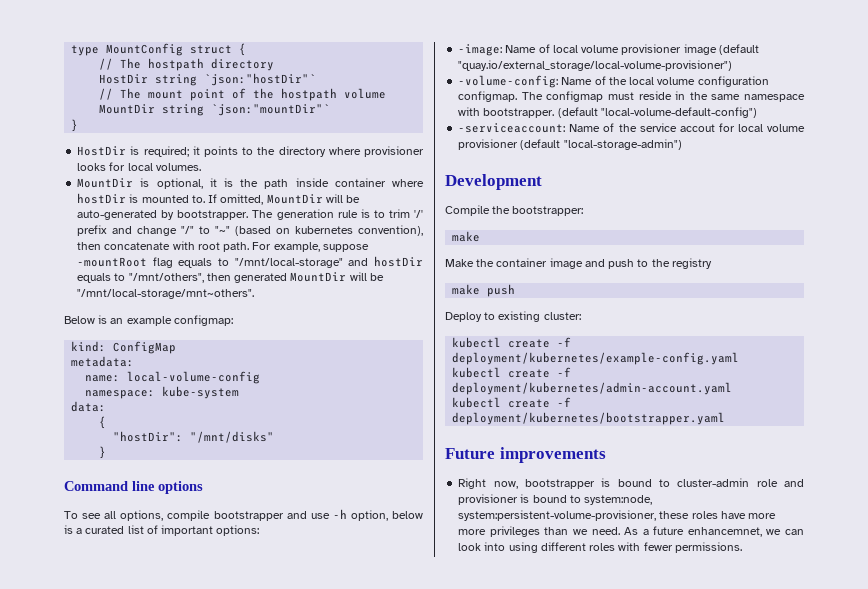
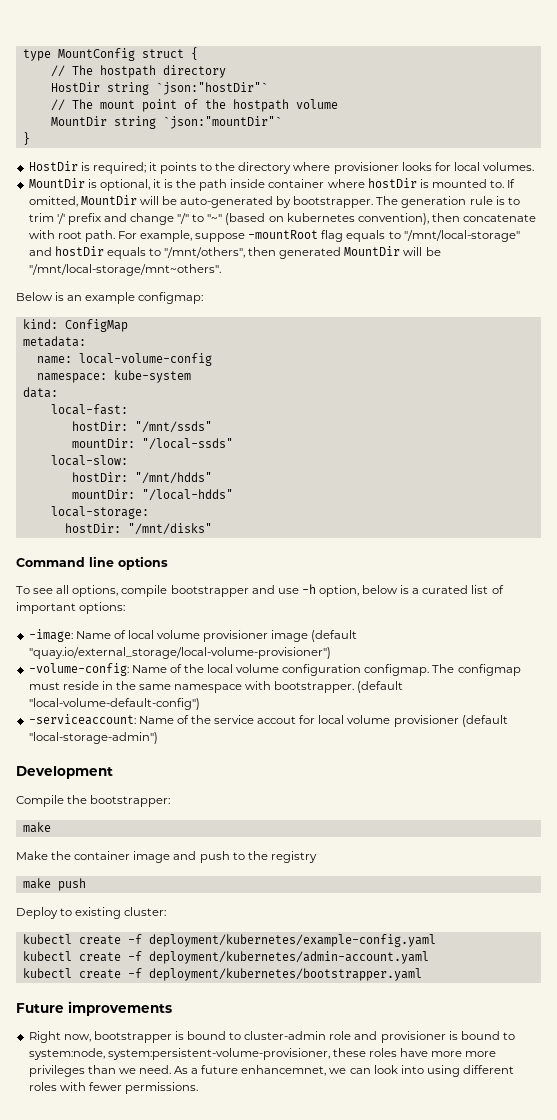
[99,416,107,429] [113,431,184,442] { // "hostDir": -> [50,404,128,415] [71,421,212,433] [71,438,233,450] [50,455,128,466] [71,472,212,484] [71,489,233,501] [50,506,149,519] [64,523,121,533] local-fast: // hostDir: "/mnt/ssds" // mountDir: "/local-ssds" // local-slow: // hostDir: "/mnt/hdds" // mountDir: "/local-hdds" // local-storage: // hostDir:
[99,446,107,459] // } -> (212, 529) none

